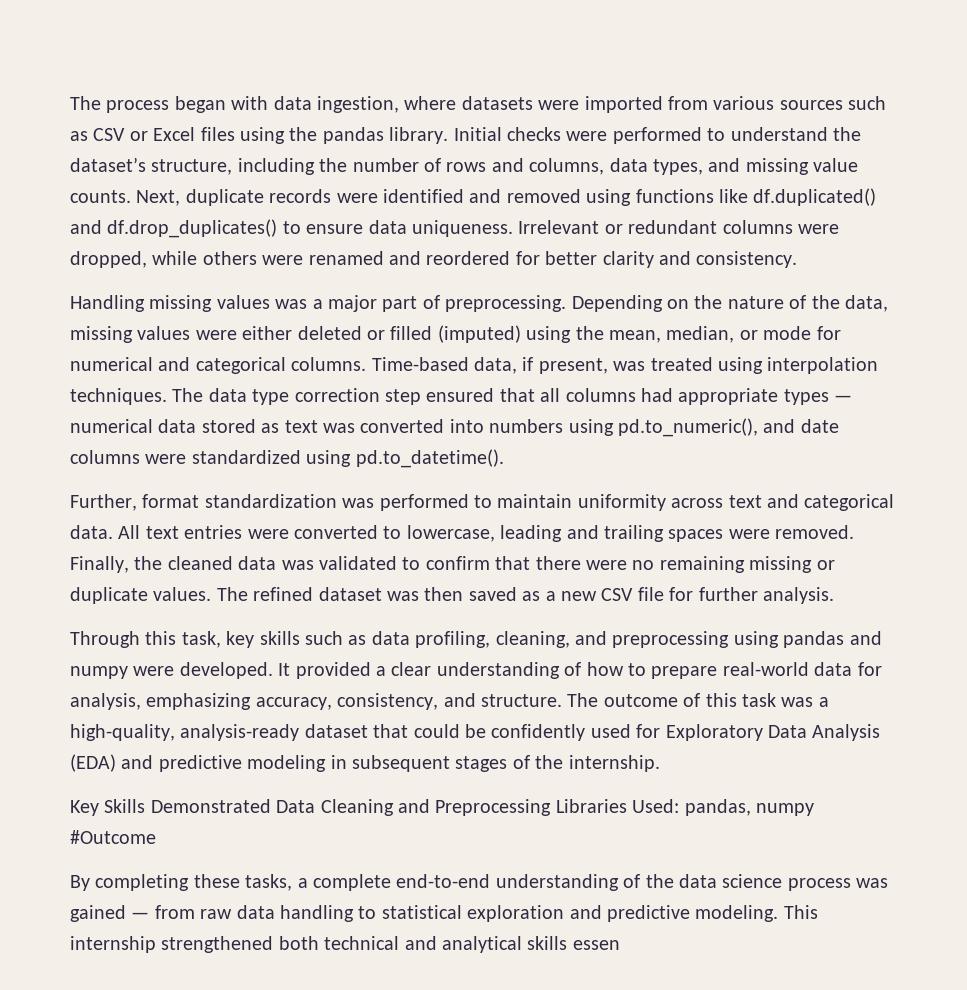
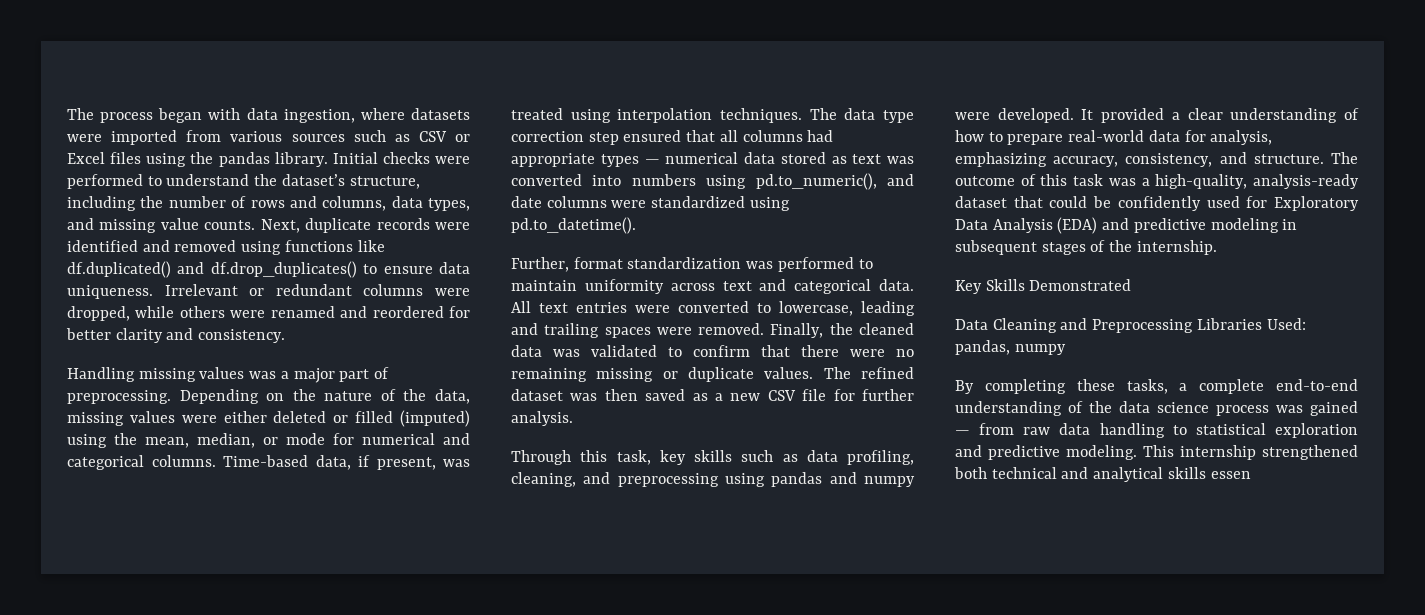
(271, 806) none -> (1132, 285) //
[70,830,156,844] #Outcome -> (1066, 349) none

